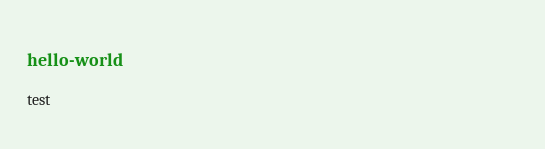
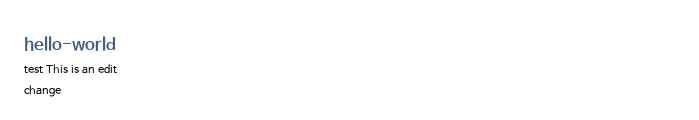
(51, 100) none -> [45,64,117,74] [24,85,61,97] This is an edit // change

